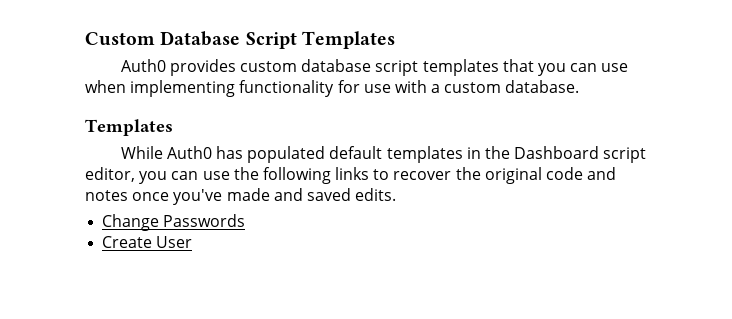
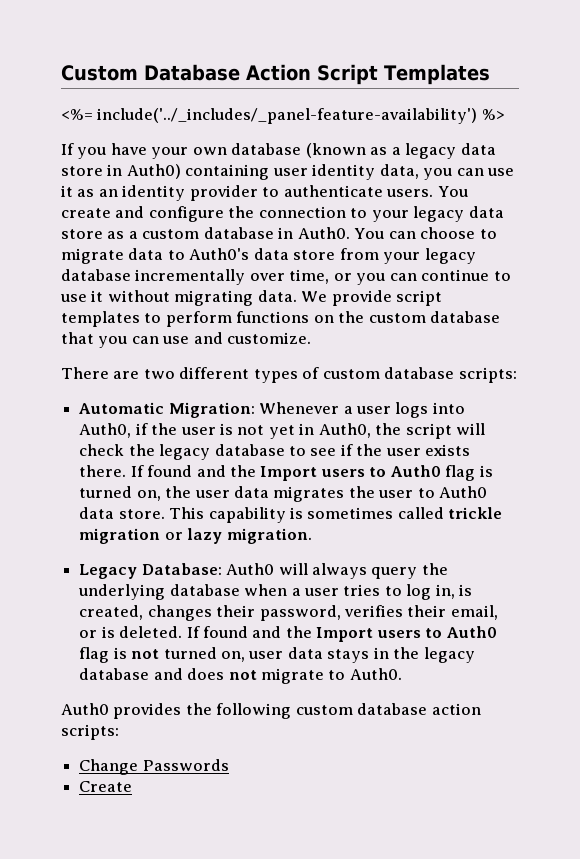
(241, 38) none -> [246,64,311,81] Action
[120,59,629,76] [85,80,580,97] [85,119,173,136] [120,146,647,163] [85,167,617,184] [85,188,397,205] Auth0 provides custom database script templates that you can use when implementing functionality for use with a custom database. // Templates // While Auth0 has populated default templates in the Dashboard script editor, you can use the following links to recover the original code and notes once you've made and saved edits. -> [61,108,505,124] [61,143,496,159] [61,164,515,180] [61,185,468,201] [61,206,504,222] [61,227,497,239] [61,248,476,264] [61,269,511,285] [60,290,443,306] [61,311,501,327] [61,332,312,348] [61,367,517,383] [79,402,465,418] [79,423,486,439] [79,444,471,460] [79,465,493,481] [79,486,488,502] [79,507,503,523] [79,528,312,544] [79,563,448,579] [78,584,473,600] [79,605,498,621] [79,626,497,642] [79,647,475,663] [79,668,402,684] [61,703,481,719] [61,724,119,740] <%= include('../_includes/_panel-feature-availability') %> // If you have your own database (known as a legacy data store in Auth0) containing user identity data, you can use it as an identity provider to authenticate users. You create and configure the connection to your legacy data store as a custom database in Auth0. You can choose to migrate data to Auth0's data store from your legacy database incrementally over time, or you can continue to use it without migrating data. We provide script templates to perform functions on the custom database that you can use and customize. // There are two different types of custom database scripts: // Automatic Migration: Whenever a user logs into Auth0, if the user is not yet in Auth0, the script will check the legacy database to see if the user exists there. If found and the Import users to Auth0 flag is turned on, the user data migrates the user to Auth0 data store. This capability is sometimes called trickle migration or lazy migration. // Legacy Database: Auth0 will always query the underlying database when a user tries to log in, is created, changes their password, verifies their email, or is deleted. If found and the Import users to Auth0 flag is not turned on, user data stays in the legacy database and does not migrate to Auth0. // Auth0 provides the following custom database action scripts:
[156,236,193,248] User -> (133, 786) none

